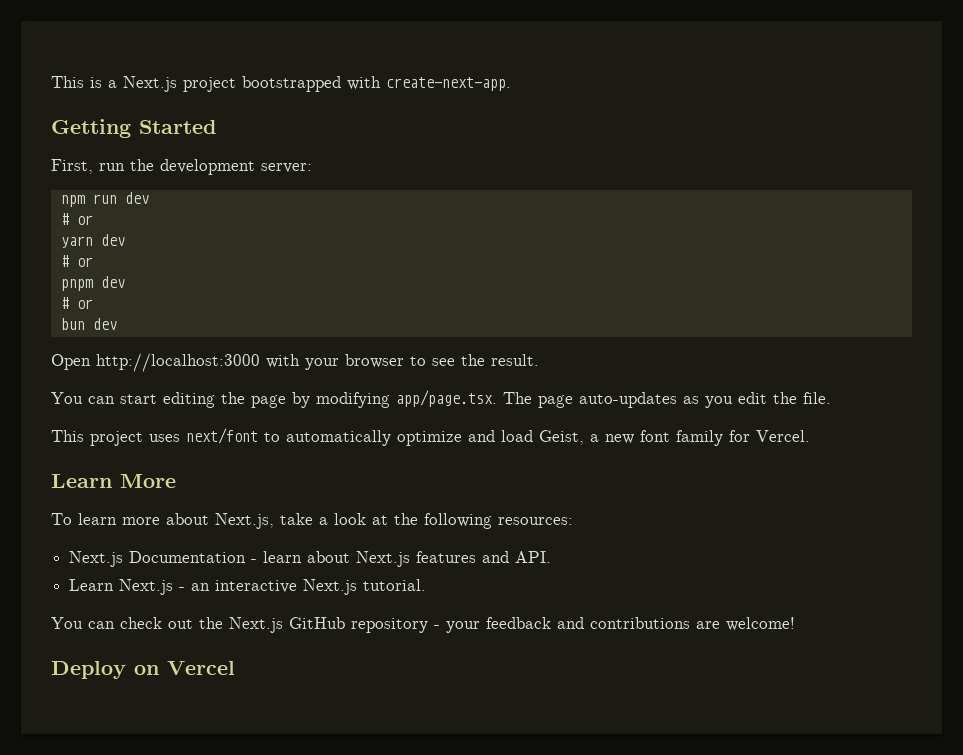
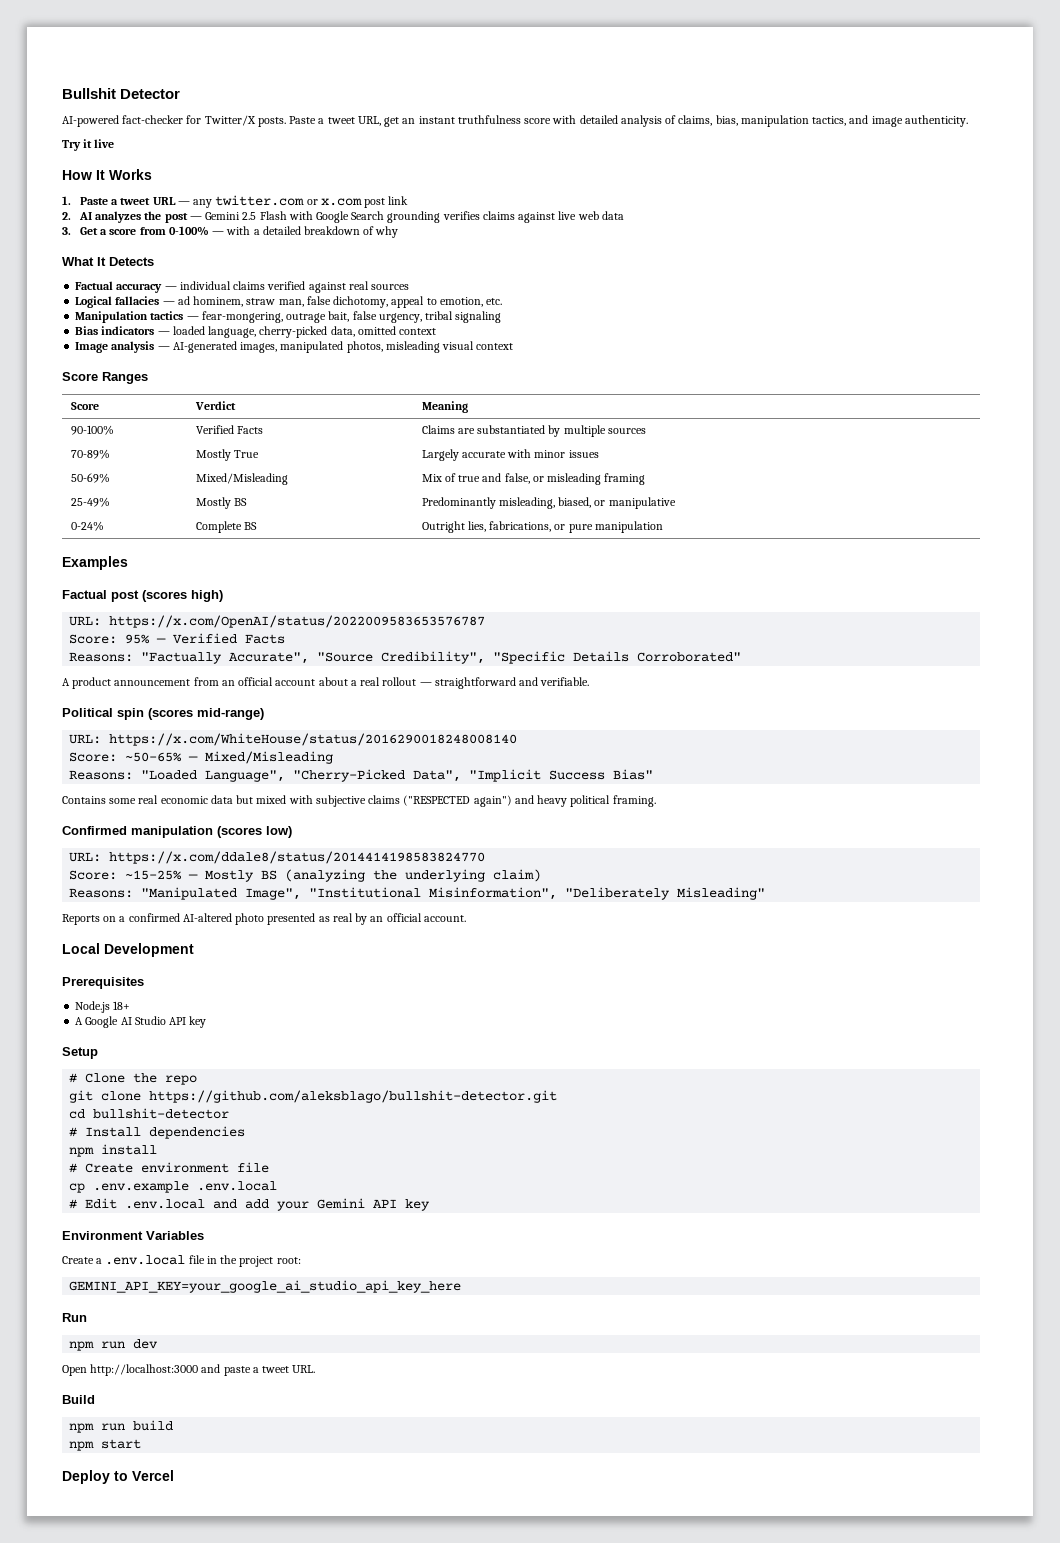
[51,76,511,92] [51,119,216,138] [51,159,312,175] [60,192,149,207] [60,213,93,225] [60,234,125,248] [60,255,93,267] [60,276,125,291] [60,297,93,309] [60,318,117,330] [51,353,539,372] [51,390,831,408] [51,428,810,446] [51,474,176,488] [51,513,573,529] [69,551,552,567] [69,579,427,595] [51,617,795,633] This is a Next.js project bootstrapped with create-next-app. // Getting Started // First, run the development server: // npm run dev // # or // yarn dev // # or // pnpm dev // # or // bun dev // Open http://localhost:3000 with your browser to see the result. // You can start editing the page by modifying app/page.tsx. The page auto-updates as you edit the file. // This project uses next/font to automatically optimize and load Geist, a new font family for Vercel. // Learn More // To learn more about Next.js, take a look at the following resources: // Next.js Documentation - learn about Next.js features and API. // Learn Next.js - an interactive Next.js tutorial. // You can check out the Next.js GitHub repository - your feedback and contributions are welcome! -> [62,88,181,99] [62,115,968,127] [62,139,115,151] [62,169,152,180] [62,195,409,208] [62,211,624,223] [62,226,399,238] [62,257,154,266] [75,281,410,293] [75,296,503,308] [75,311,502,323] [75,326,437,338] [75,341,514,353] [62,372,148,384] [70,402,99,410] [194,401,236,410] [421,401,468,413] [70,425,114,435] [195,425,263,434] [421,425,646,437] [70,449,110,459] [195,449,259,461] [421,449,599,461] [70,473,110,483] [195,473,288,485] [421,473,646,485] [70,497,110,507] [195,497,247,509] [421,497,676,509] [70,521,104,531] [195,521,257,533] [421,521,663,533] [62,556,128,570] [62,590,223,602] [69,615,486,628] [69,633,286,644] [69,651,742,664] [62,677,590,689] [62,708,264,720] [69,733,518,746] [69,751,334,764] [69,769,654,782] [62,795,656,807] [62,826,292,838] [69,851,486,864] [69,869,542,882] [69,887,766,900] [62,913,466,925] [62,943,194,957] [62,977,144,989] [75,1001,131,1013] [75,1016,207,1028] [62,1047,98,1059] [69,1073,198,1085] [69,1090,558,1103] [69,1108,230,1119] [69,1126,246,1139] [69,1144,158,1157] [69,1162,270,1173] [69,1181,278,1193] [69,1198,431,1211] [62,1231,204,1240] [62,1255,301,1267] [69,1280,462,1293] [62,1313,87,1322] [69,1339,159,1351] [62,1364,316,1376] [62,1395,95,1404] [69,1420,174,1433] [69,1439,142,1451] Bullshit Detector // AI-powered fact-checker for Twitter/X posts. Paste a tweet URL, get an instant truthfulness score with detailed analysis of claims, bias, manipulation tactics, and image authenticity. // Try it live // How It Works // 1. Paste a tweet URL — any twitter.com or x.com post link // 2. AI analyzes the post — Gemini 2.5 Flash with Google Search grounding verifies claims against live web data // 3. Get a score from 0-100% — with a detailed breakdown of why // What It Detects // Factual accuracy — individual claims verified against real sources // Logical fallacies — ad hominem, straw man, false dichotomy, appeal to emotion, etc. // Manipulation tactics — fear-mongering, outrage bait, false urgency, tribal signaling // Bias indicators — loaded language, cherry-picked data, omitted context // Image analysis — AI-generated images, manipulated photos, misleading visual context // Score Ranges // Score | Verdict | Meaning // 90-100% | Verified Facts | Claims are substantiated by multiple sources // 70-89% | Mostly True | Largely accurate with minor issues // 50-69% | Mixed/Misleading | Mix of true and false, or misleading framing // 25-49% | Mostly BS | Predominantly misleading, biased, or manipulative // 0-24% | Complete BS | Outright lies, fabrications, or pure manipulation // Examples // Factual post (scores high) // URL: https://x.com/OpenAI/status/2022009583653576787 // Score: 95% — Verified Facts // Reasons: "Factually Accurate", "Source Credibility", "Specific Details Corroborated" // A product announcement from an official account about a real rollout — straightforward and verifiable. // Political spin (scores mid-range) // URL: https://x.com/WhiteHouse/status/2016290018248008140 // Score: ~50-65% — Mixed/Misleading // Reasons: "Loaded Language", "Cherry-Picked Data", "Implicit Success Bias" // Contains some real economic data but mixed with subjective claims ("RESPECTED again") and heavy political framing. // Confirmed manipulation (scores low) // URL: https://x.com/ddale8/status/2014414198583824770 // Score: ~15-25% — Mostly BS (analyzing the underlying claim) // Reasons: "Manipulated Image", "Institutional Misinformation", "Deliberately Misleading" // Reports on a confirmed AI-altered photo presented as real by an official account. // Local Development // Prerequisites // Node.js 18+ // A Google AI Studio API key // Setup // # Clone the repo // git clone https://github.com/aleksblago/bullshit-detector.git // cd bullshit-detector // # Install dependencies // npm install // # Create environment file // cp .env.example .env.local // # Edit .env.local and add your Gemini API key // Environment Variables // Create a .env.local file in the project root: // GEMINI_API_KEY=your_google_ai_studio_api_key_here // Run // npm run dev // Open http://localhost:3000 and paste a tweet URL. // Build // npm run build // npm start
[134,665,159,675] on -> [114,1471,128,1481] to

